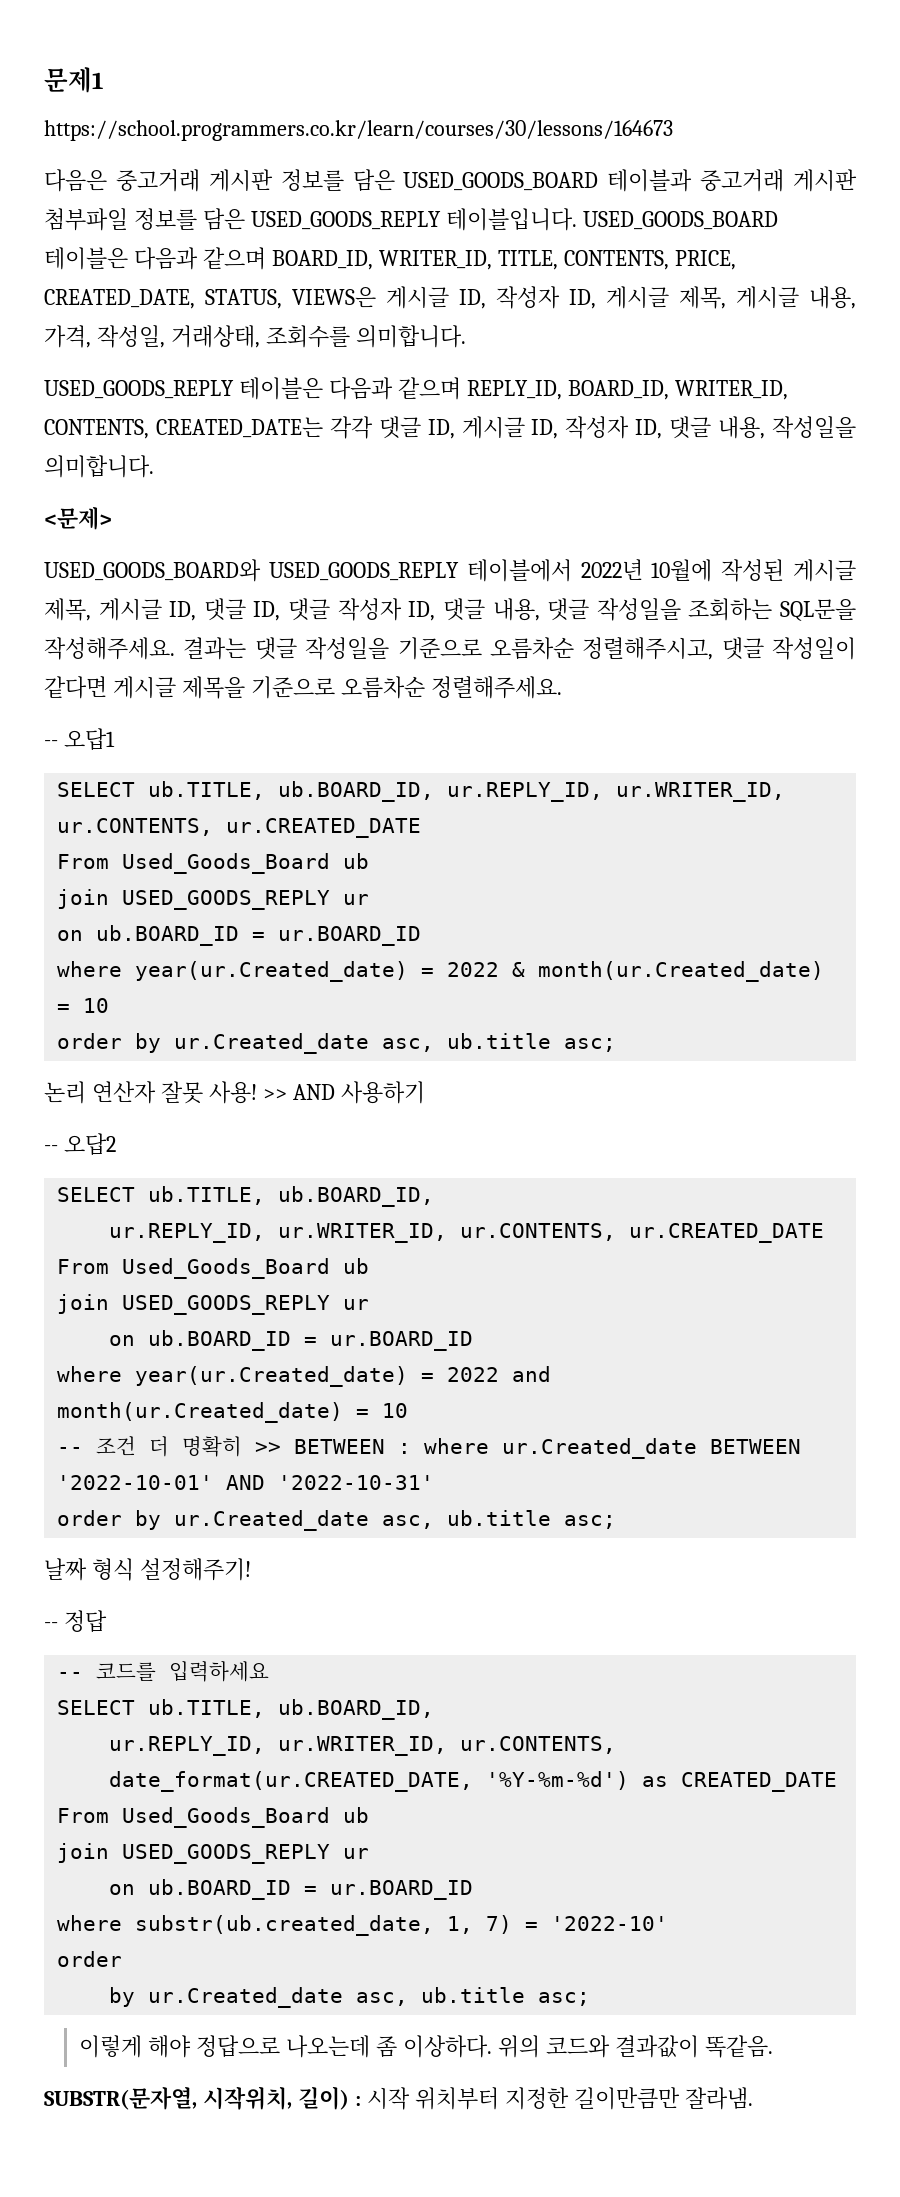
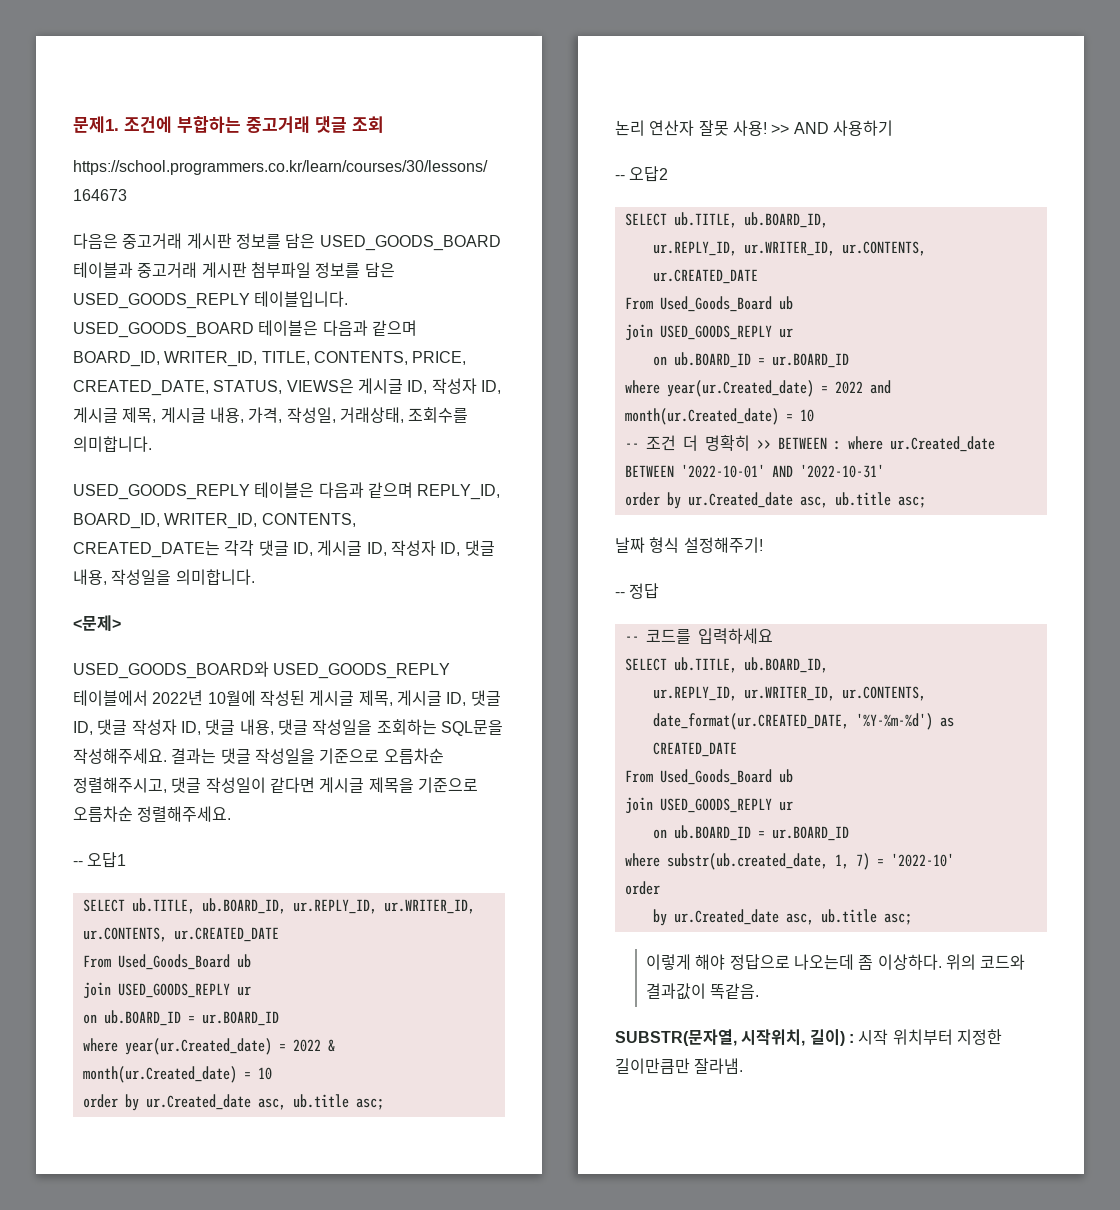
[44,67,103,93] 문제1 -> [73,116,384,133] 문제1. 조건에 부합하는 중고거래 댓글 조회

